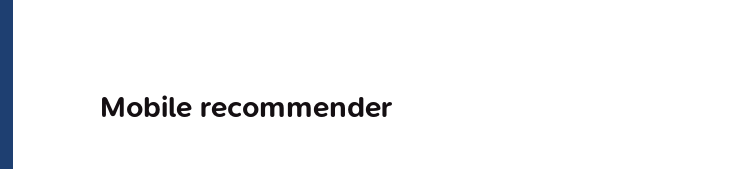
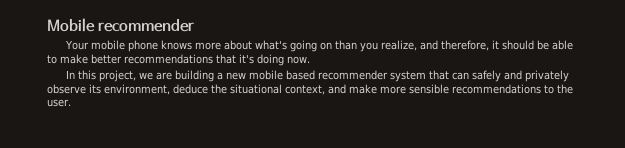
(394, 107) none -> [64,40,573,52] [47,54,310,66] [65,70,569,82] [47,84,573,95] [47,99,71,107] // Your mobile phone knows more about what's going on than you realize, and therefore, it should be able to make better recommendations that it's doing now. // In this project, we are building a new mobile based recommender system that can safely and privately observe its environment, deduce the situational context, and make more sensible recommendations to the user.

